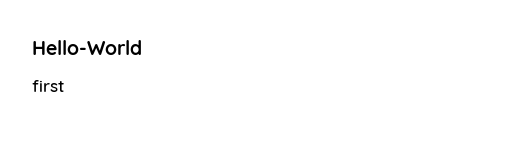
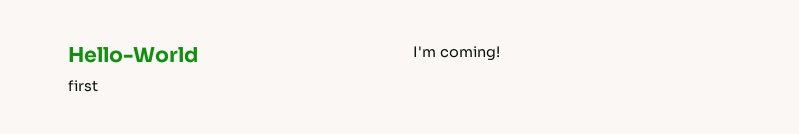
(64, 86) none -> [413,46,500,61] // I'm coming!

